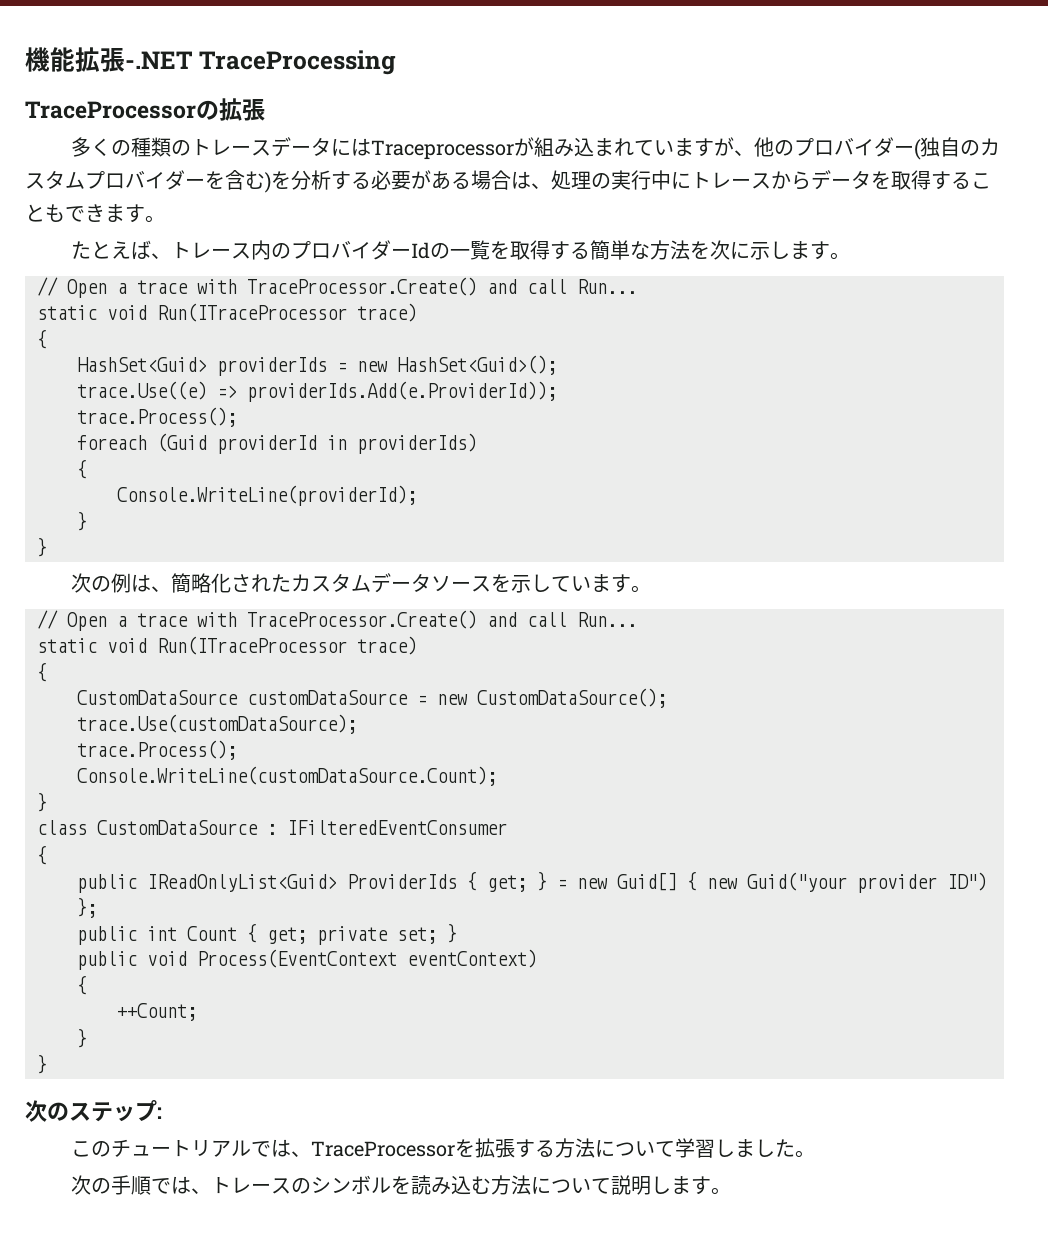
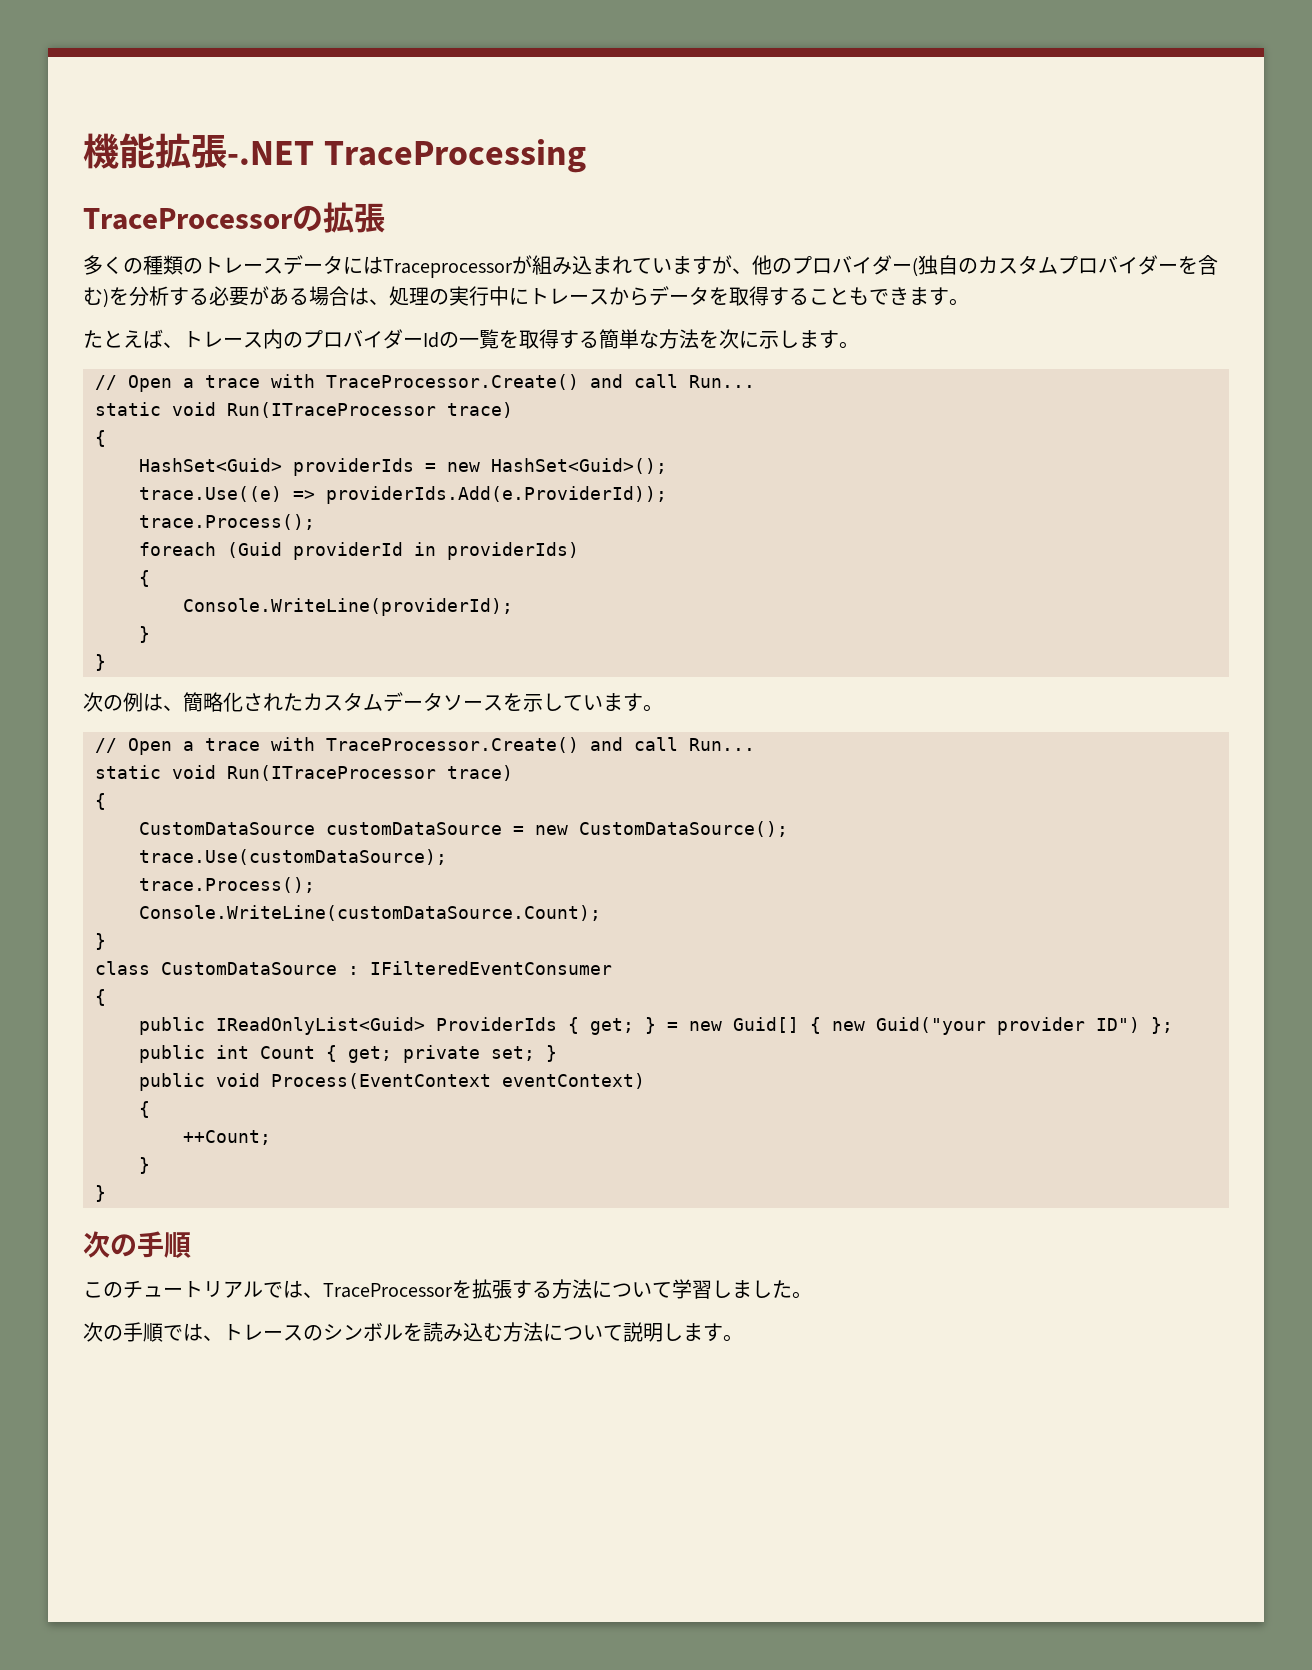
[69,1100,162,1122] ステップ: -> [137,1231,191,1258] 手順

